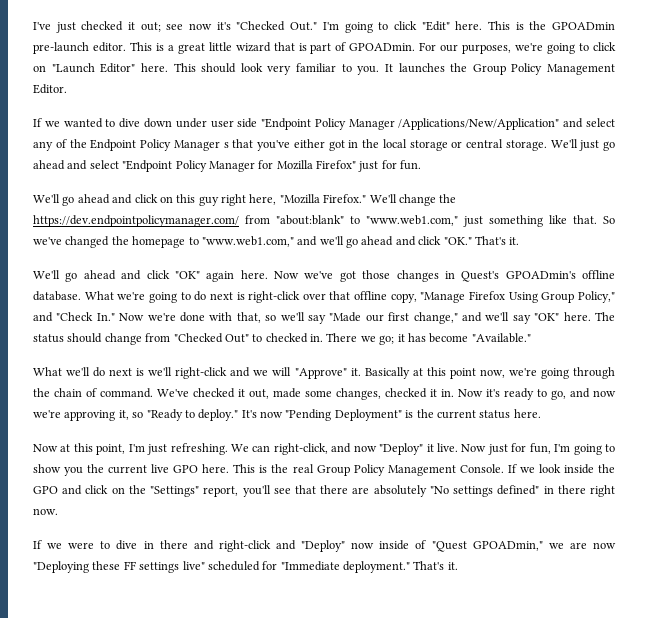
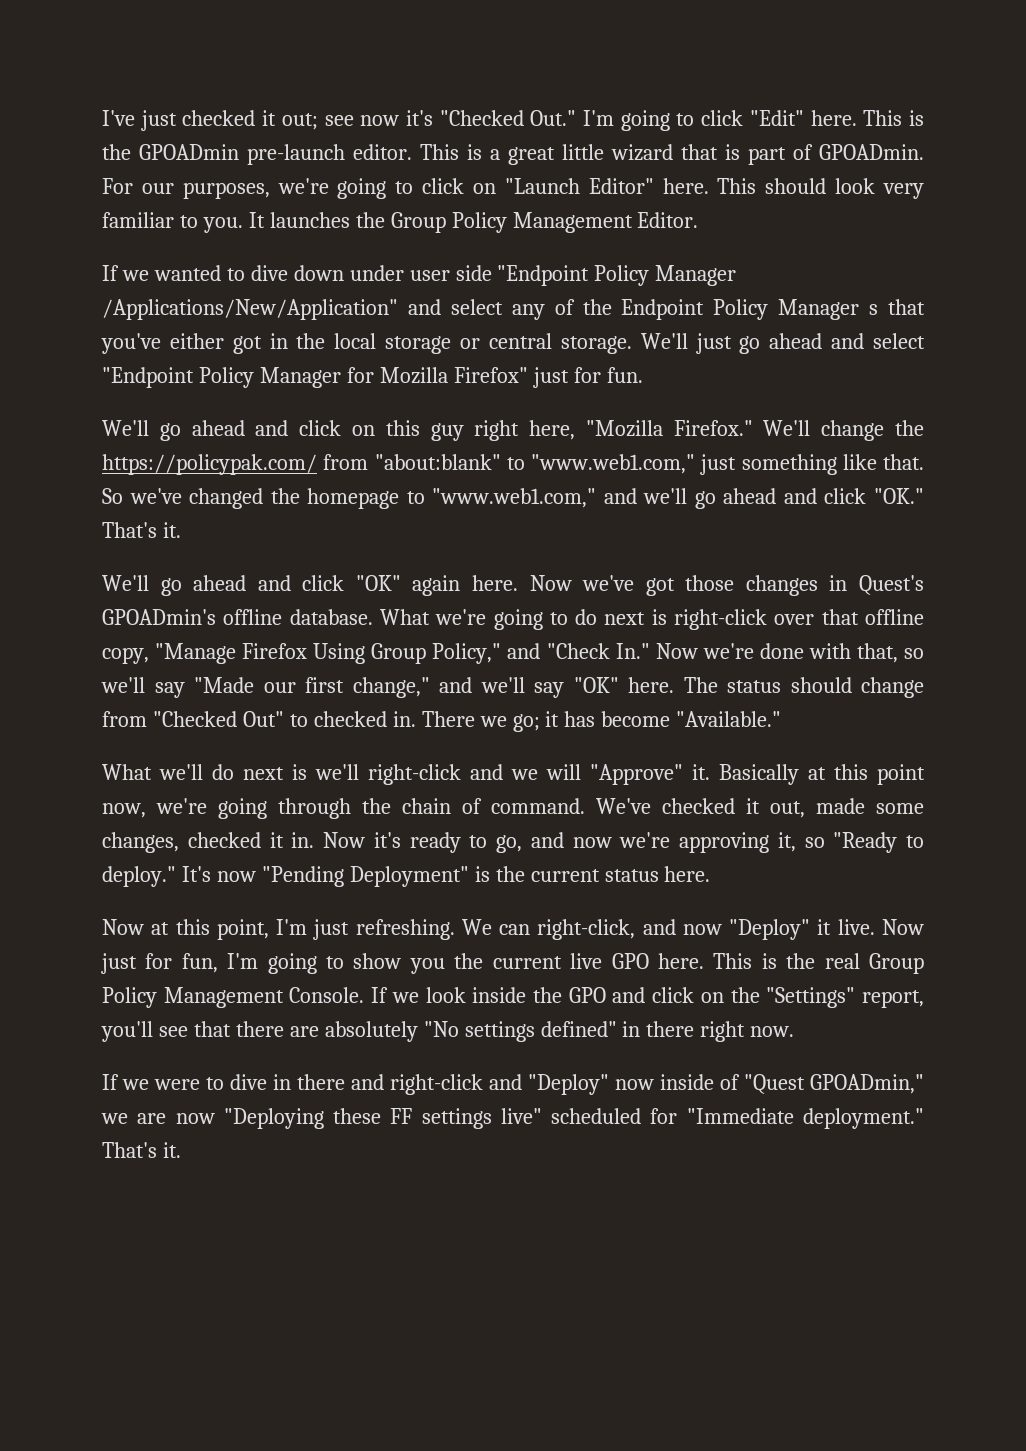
[33,215,239,227] https://dev.endpointpolicymanager.com/ -> [102,454,317,475] https://policypak.com/

